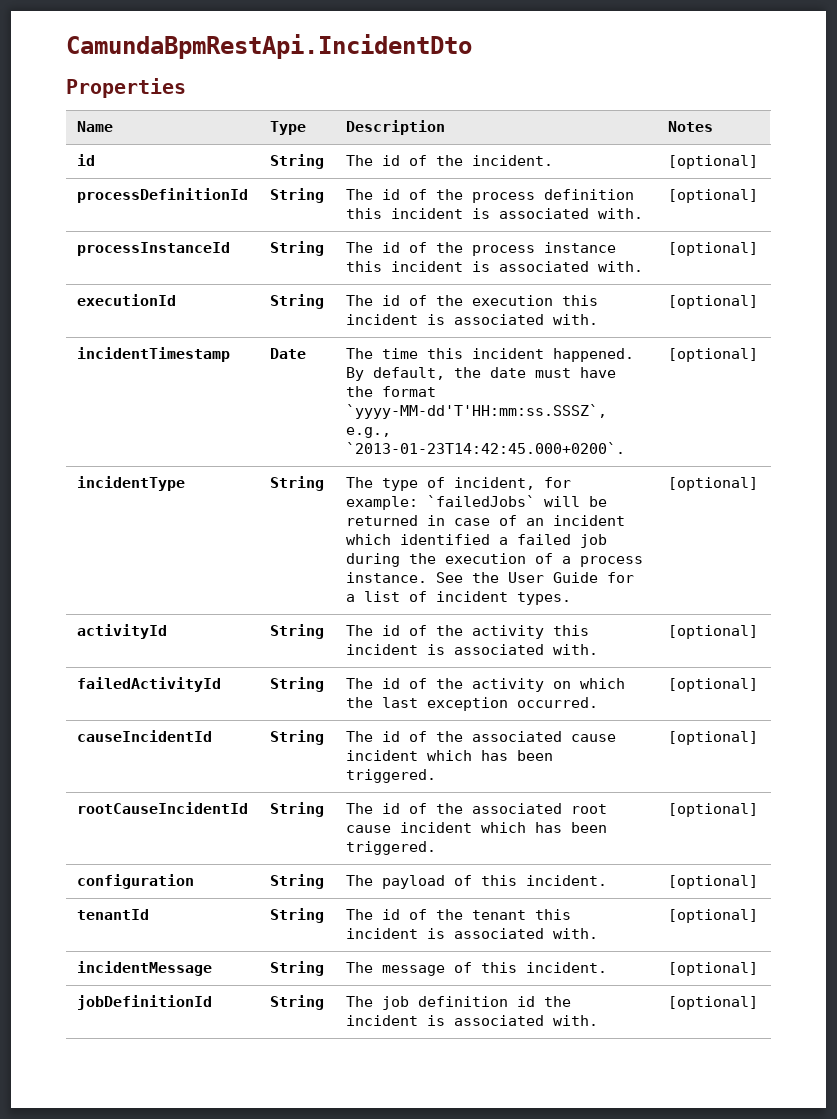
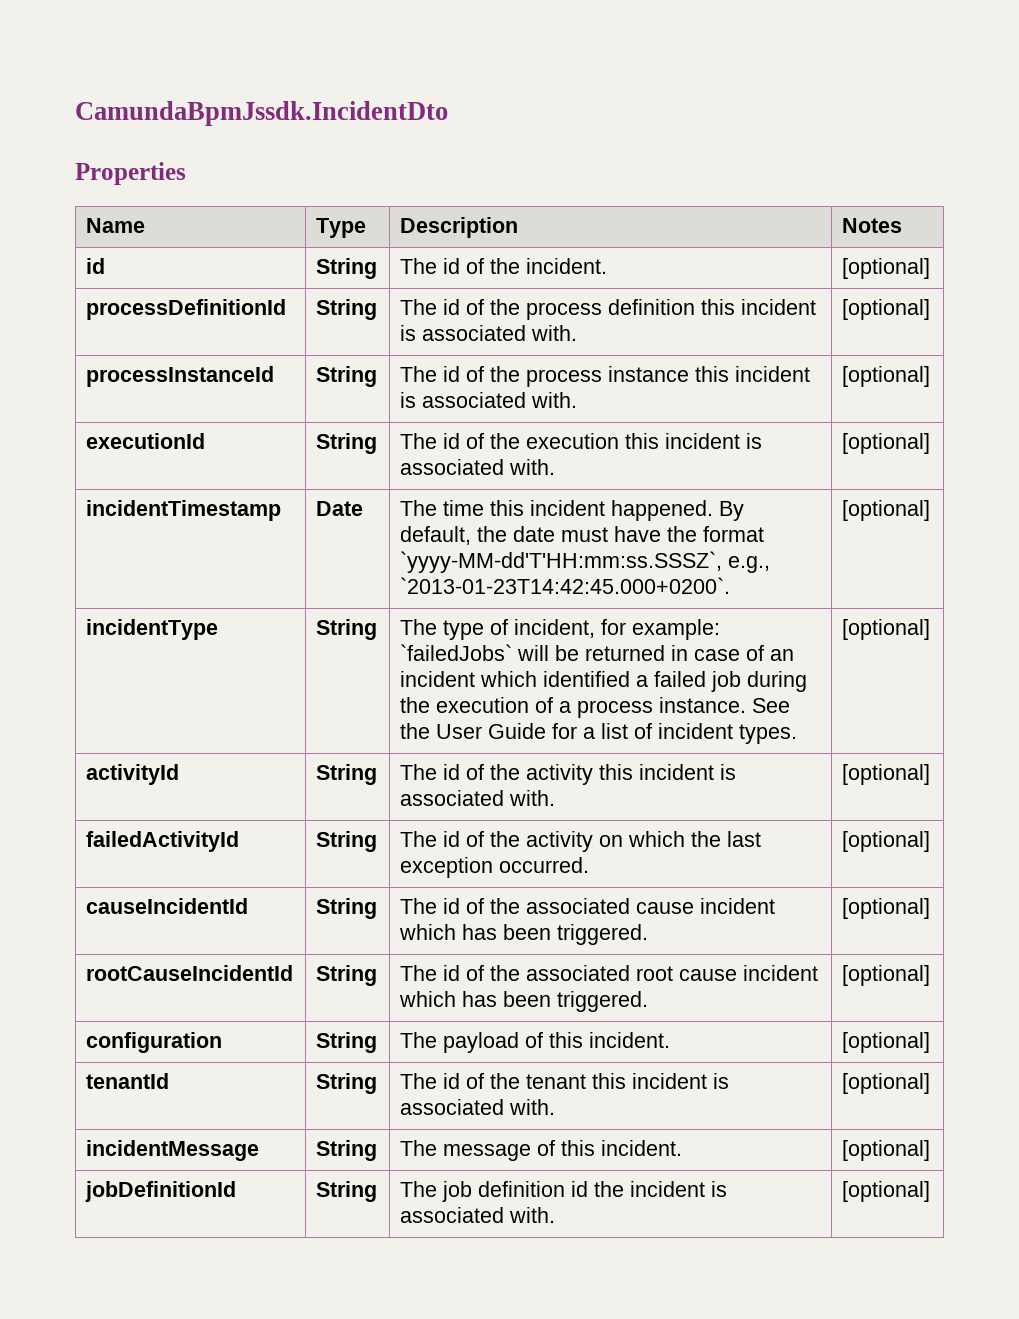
[66,34,472,59] CamundaBpmRestApi.IncidentDto -> [75,101,448,126] CamundaBpmJssdk.IncidentDto

